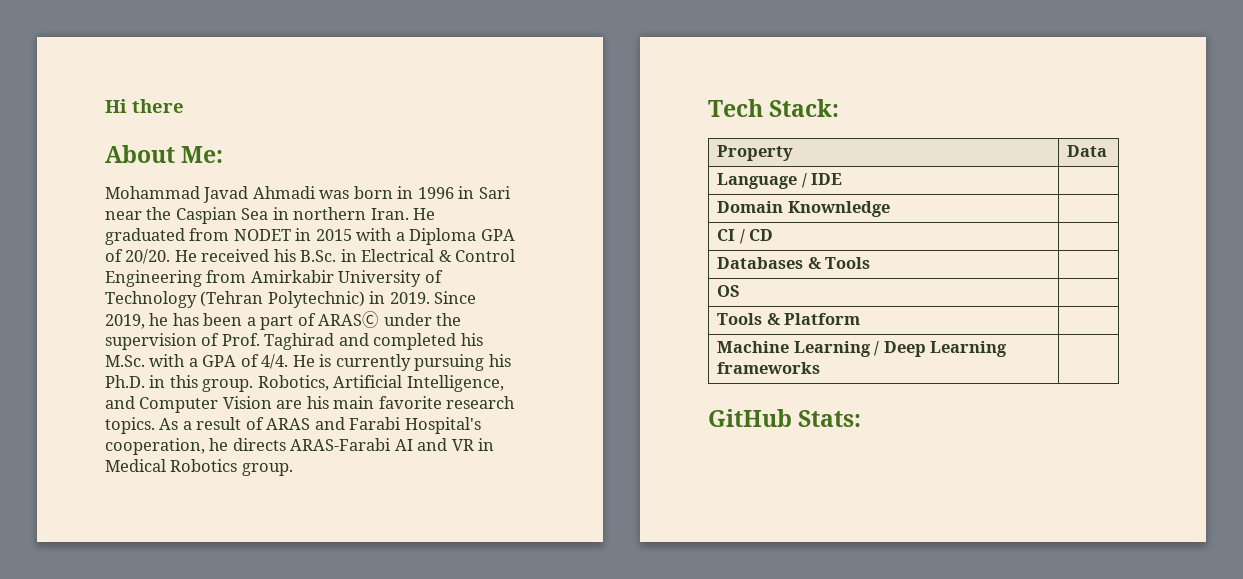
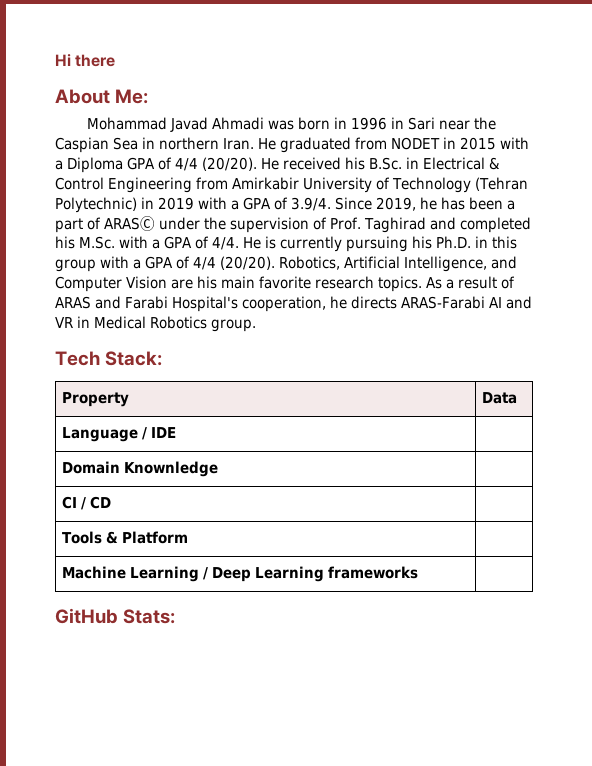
[125,249,171,264] 20/20. -> [174,157,257,171] 4/4 (20/20).
[389,292,430,304] 2019. -> [158,197,331,211] 2019 with a GPA of 3.9/4.
[202,379,254,392] group. -> [55,256,275,272] group with a GPA of 4/4 (20/20).
[717,257,871,269] [717,285,741,297] // Databases & Tools | // OS | -> (112, 502) none

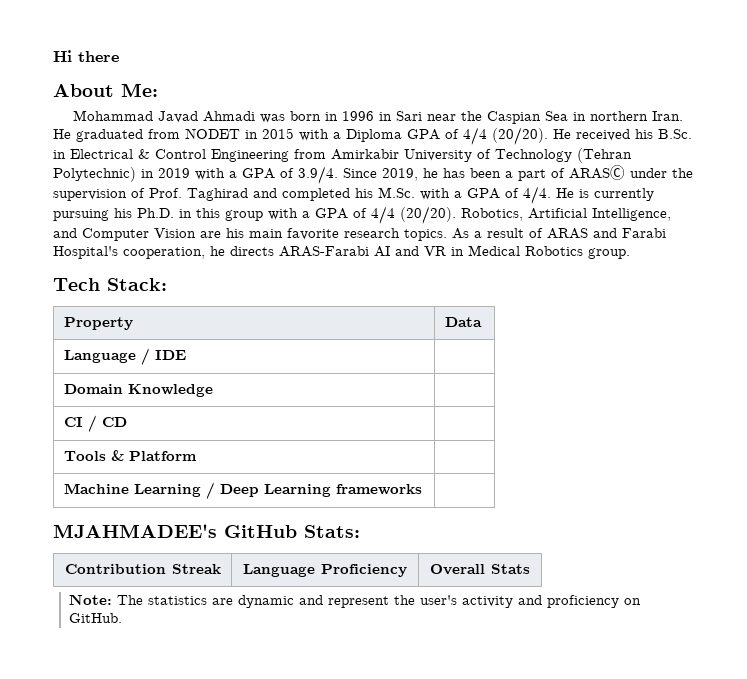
[124,461,219,477] Knownledge -> [128,384,214,397] Knowledge
(419, 572) none -> [53,524,217,538] MJAHMADEE's
(176, 616) none -> [64,564,221,574] [243,564,407,577] [430,564,530,575] [69,594,642,608] [69,613,123,623] // Contribution Streak | Language Proficiency | Overall Stats // Note: The statistics are dynamic and represent the user's activity and proficiency on GitHub.

